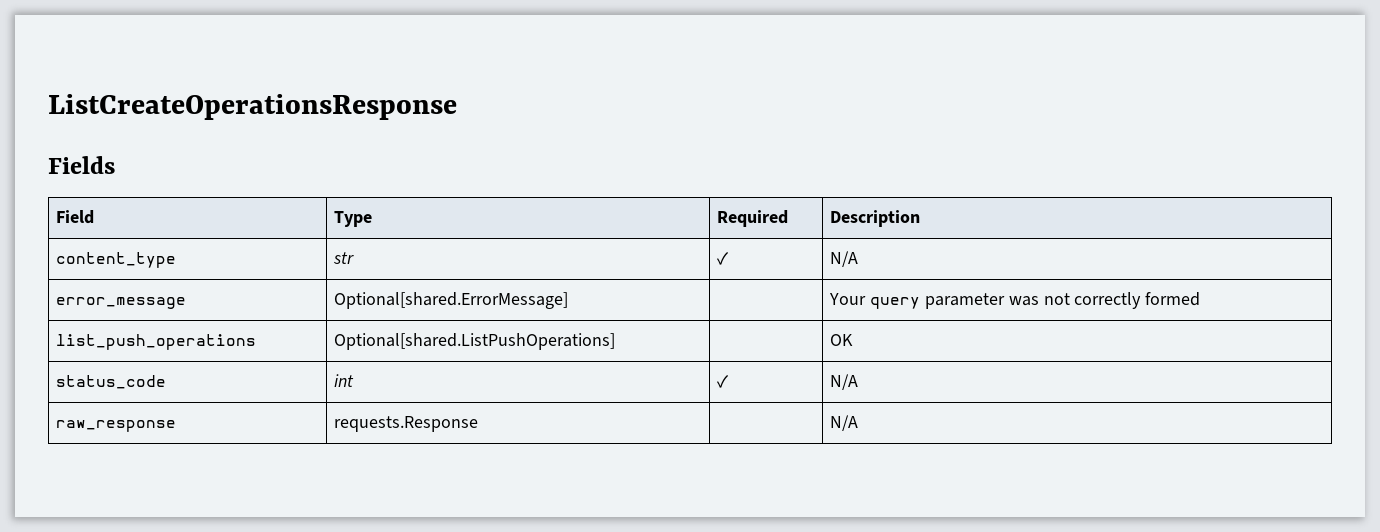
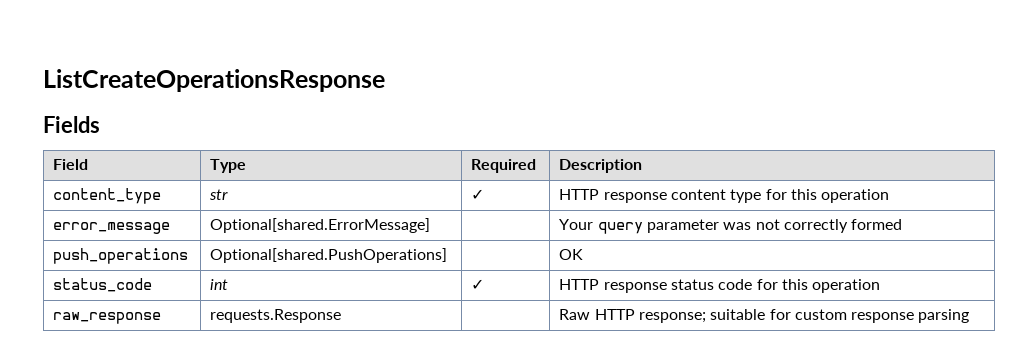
[830,251,859,267] N/A -> [559,189,890,203] HTTP response content type for this operation
[56,334,257,350] [334,333,616,350] list_push_operations | Optional[shared.ListPushOperations] -> [53,248,189,264] [210,248,448,263] push_operations | Optional[shared.PushOperations]
[830,374,859,390] [56,420,177,432] [334,416,479,432] [830,415,859,431] N/A // raw_response | requests.Response | | N/A -> [559,279,881,293] [53,312,162,324] [210,309,342,323] [559,309,970,323] HTTP response status code for this operation // raw_response | requests.Response | | Raw HTTP response; suitable for custom response parsing

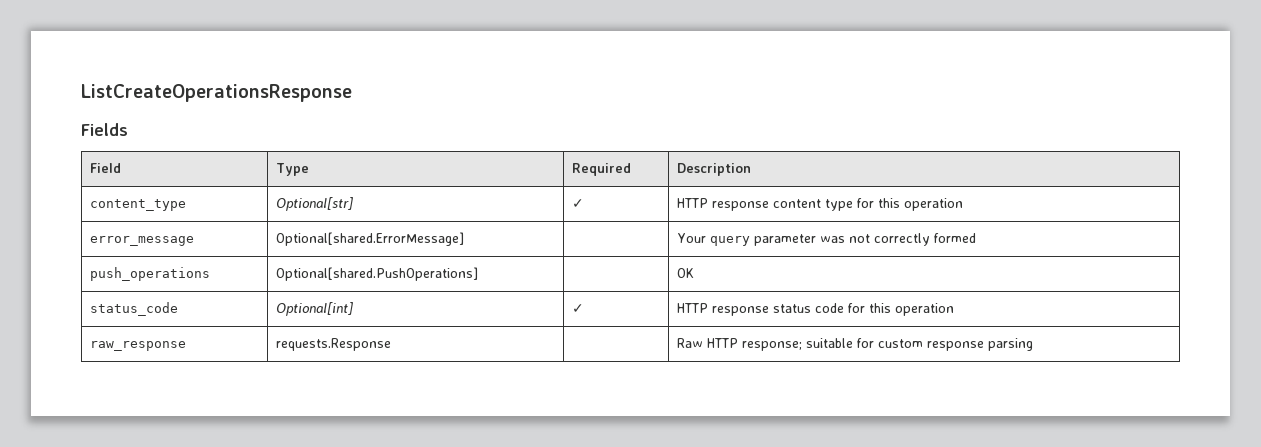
[209,189,229,200] str -> [276,197,354,211] Optional[str]
[210,279,229,290] int -> [276,302,354,316] Optional[int]

